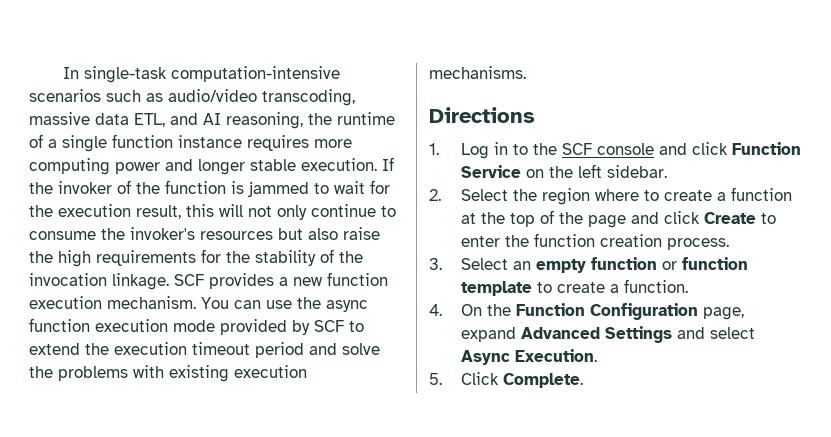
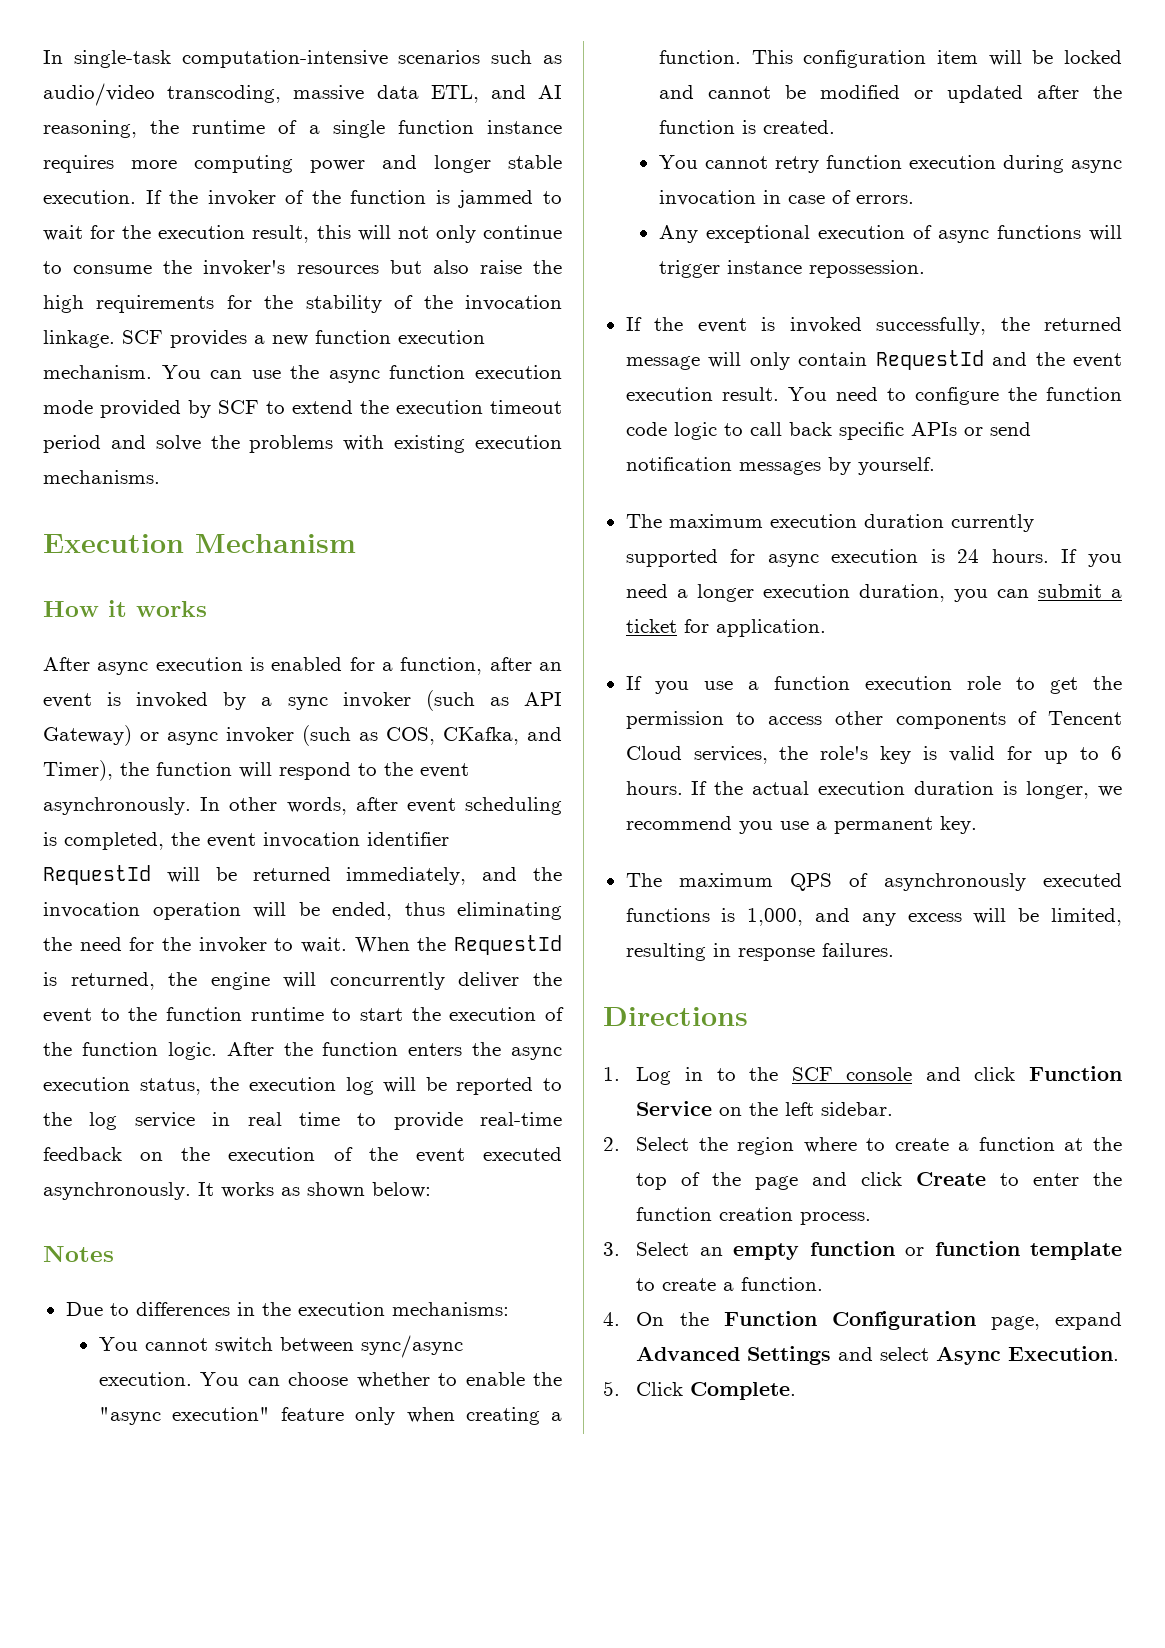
(526, 72) none -> [43,534,356,553] [43,600,207,617] [43,657,562,675] [43,690,562,711] [43,725,562,746] [43,760,469,781] [43,797,562,815] [43,832,449,850] [43,865,562,885] [43,902,562,920] [43,935,562,955] [43,972,562,990] [43,1007,564,1023] [43,1042,562,1060] [43,1077,562,1095] [43,1112,562,1130] [43,1147,563,1163] [43,1182,431,1200] [43,1245,114,1262] [65,1302,509,1316] [98,1335,463,1358] [98,1372,562,1388] [98,1407,562,1425] [658,50,1122,68] [658,85,1122,103] [658,120,835,134] [658,155,1122,173] [658,190,914,206] [658,225,1122,243] [658,260,925,278] [625,317,1122,335] [625,350,1122,370] [625,387,1122,405] [625,422,1031,440] [625,457,935,475] [625,514,1034,532] [625,549,1122,567] [625,584,1122,602] [625,619,826,637] [625,676,1122,694] [625,711,1122,729] [625,746,1122,764] [625,781,1122,799] [625,816,977,834] [625,873,1122,891] [625,908,1122,926] [625,943,894,961] // Execution Mechanism // How it works // After async execution is enabled for a function, after an event is invoked by a sync invoker (such as API Gateway) or async invoker (such as COS, CKafka, and Timer), the function will respond to the event asynchronously. In other words, after event scheduling is completed, the event invocation identifier RequestId will be returned immediately, and the invocation operation will be ended, thus eliminating the need for the invoker to wait. When the RequestId is returned, the engine will concurrently deliver the event to the function runtime to start the execution of the function logic. After the function enters the async execution status, the execution log will be reported to the log service in real time to provide real-time feedback on the execution of the event executed asynchronously. It works as shown below: // Notes // Due to differences in the execution mechanisms: // You cannot switch between sync/async execution. You can choose whether to enable the "async execution" feature only when creating a function. This configuration item will be locked and cannot be modified or updated after the function is created. // You cannot retry function execution during async invocation in case of errors. // Any exceptional execution of async functions will trigger instance repossession. // If the event is invoked successfully, the returned message will only contain RequestId and the event execution result. You need to configure the function code logic to call back specific APIs or send notification messages by yourself. // The maximum execution duration currently supported for async execution is 24 hours. If you need a longer execution duration, you can submit a ticket for application. // If you use a function execution role to get the permission to access other components of Tencent Cloud services, the role's key is valid for up to 6 hours. If the actual execution duration is longer, we recommend you use a permanent key. // The maximum QPS of asynchronously executed functions is 1,000, and any excess will be limited, resulting in response failures.

